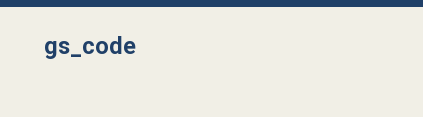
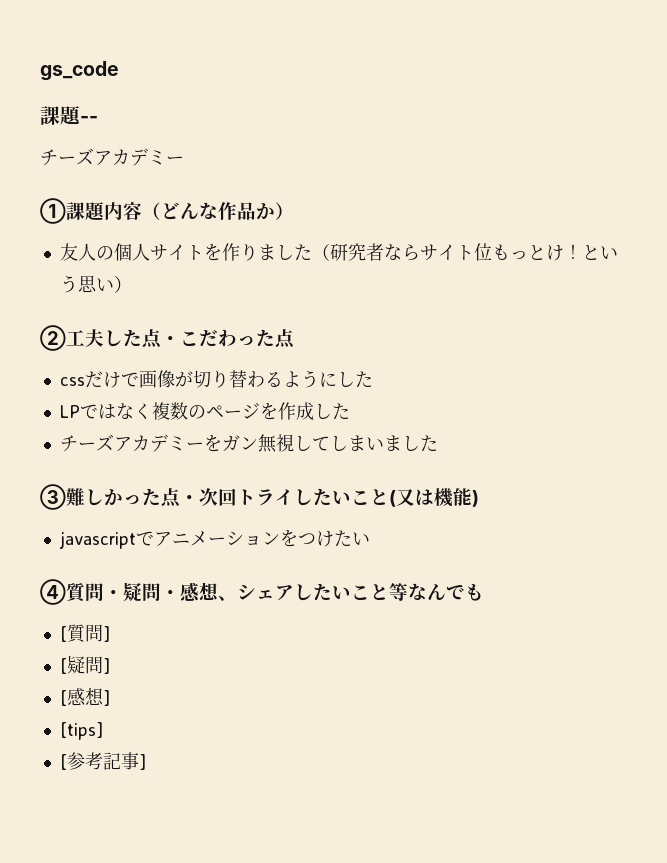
(136, 47) none -> [40,106,98,125] [40,148,184,166] [40,198,294,224] [59,243,618,261] [59,275,132,293] [40,325,295,351] [59,370,373,388] [59,402,350,420] [59,434,438,453] [40,484,479,510] [58,529,370,549] [40,579,484,605] [59,624,110,643] [59,655,110,674] [59,687,110,706] [59,722,103,740] [59,752,146,770] // 課題-- // チーズアカデミー // ①課題内容（どんな作品か） // 友人の個人サイトを作りました（研究者ならサイト位もっとけ！という思い） // ②工夫した点・こだわった点 // cssだけで画像が切り替わるようにした // LPではなく複数のページを作成した // チーズアカデミーをガン無視してしまいました // ③難しかった点・次回トライしたいこと(又は機能) // javascriptでアニメーションをつけたい // ④質問・疑問・感想、シェアしたいこと等なんでも // [質問] // [疑問] // [感想] // [tips] // [参考記事]

